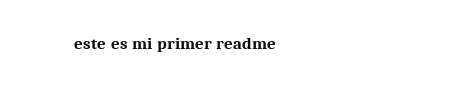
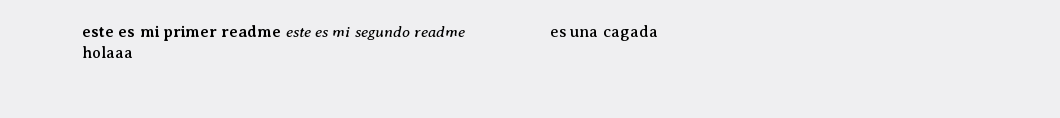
(277, 43) none -> [285,26,465,40] [82,46,133,58] [550,25,658,41] este es mi segundo readme holaaa // es una cagada

